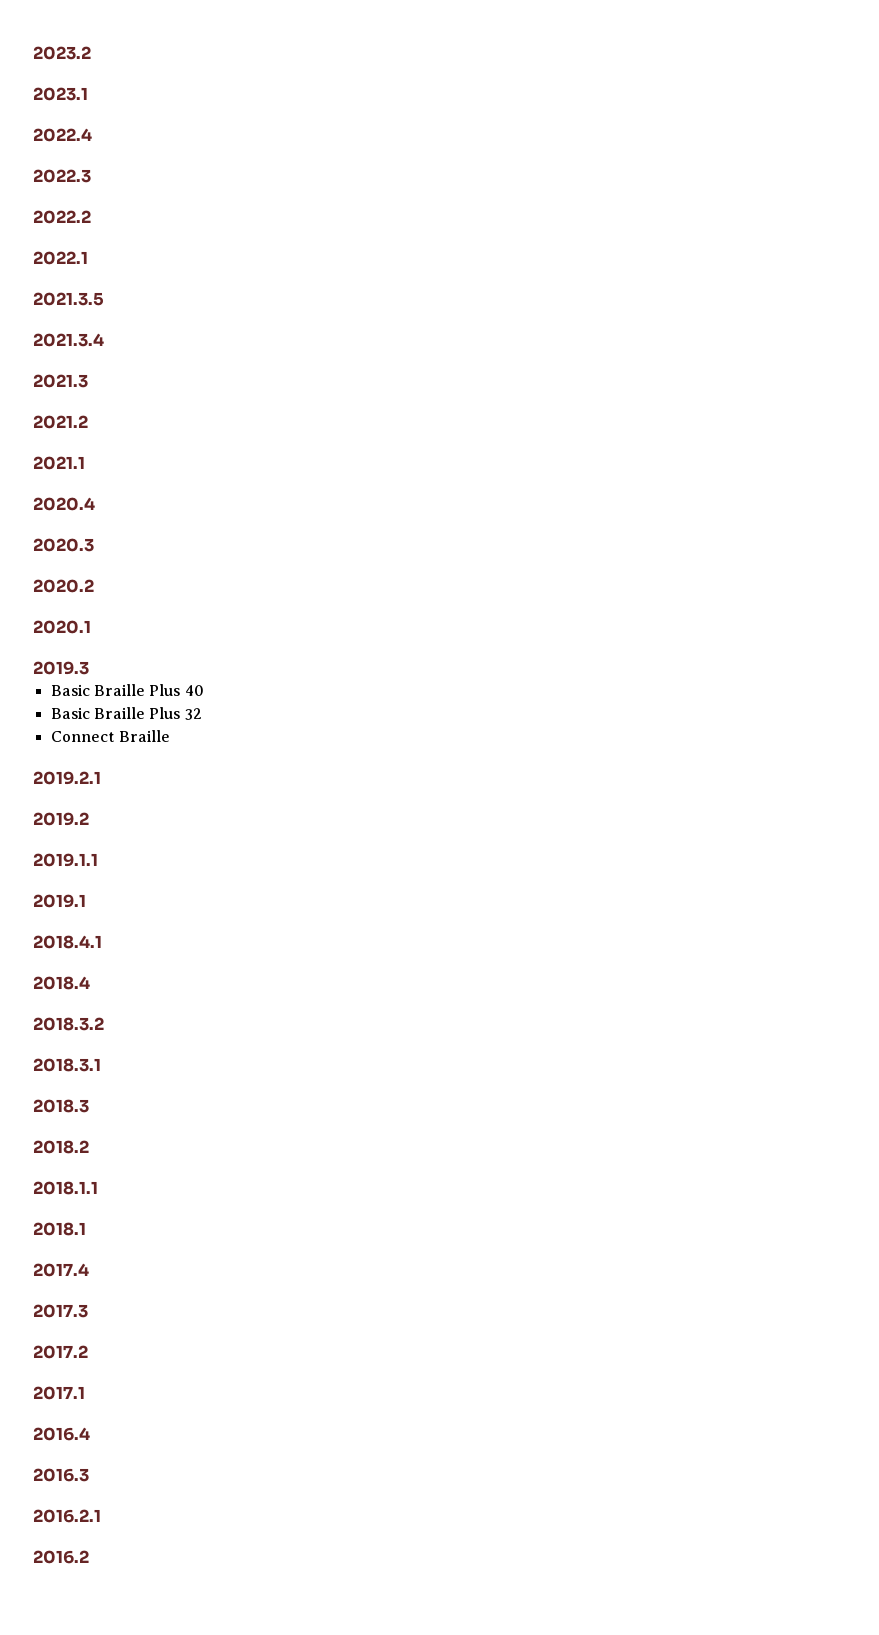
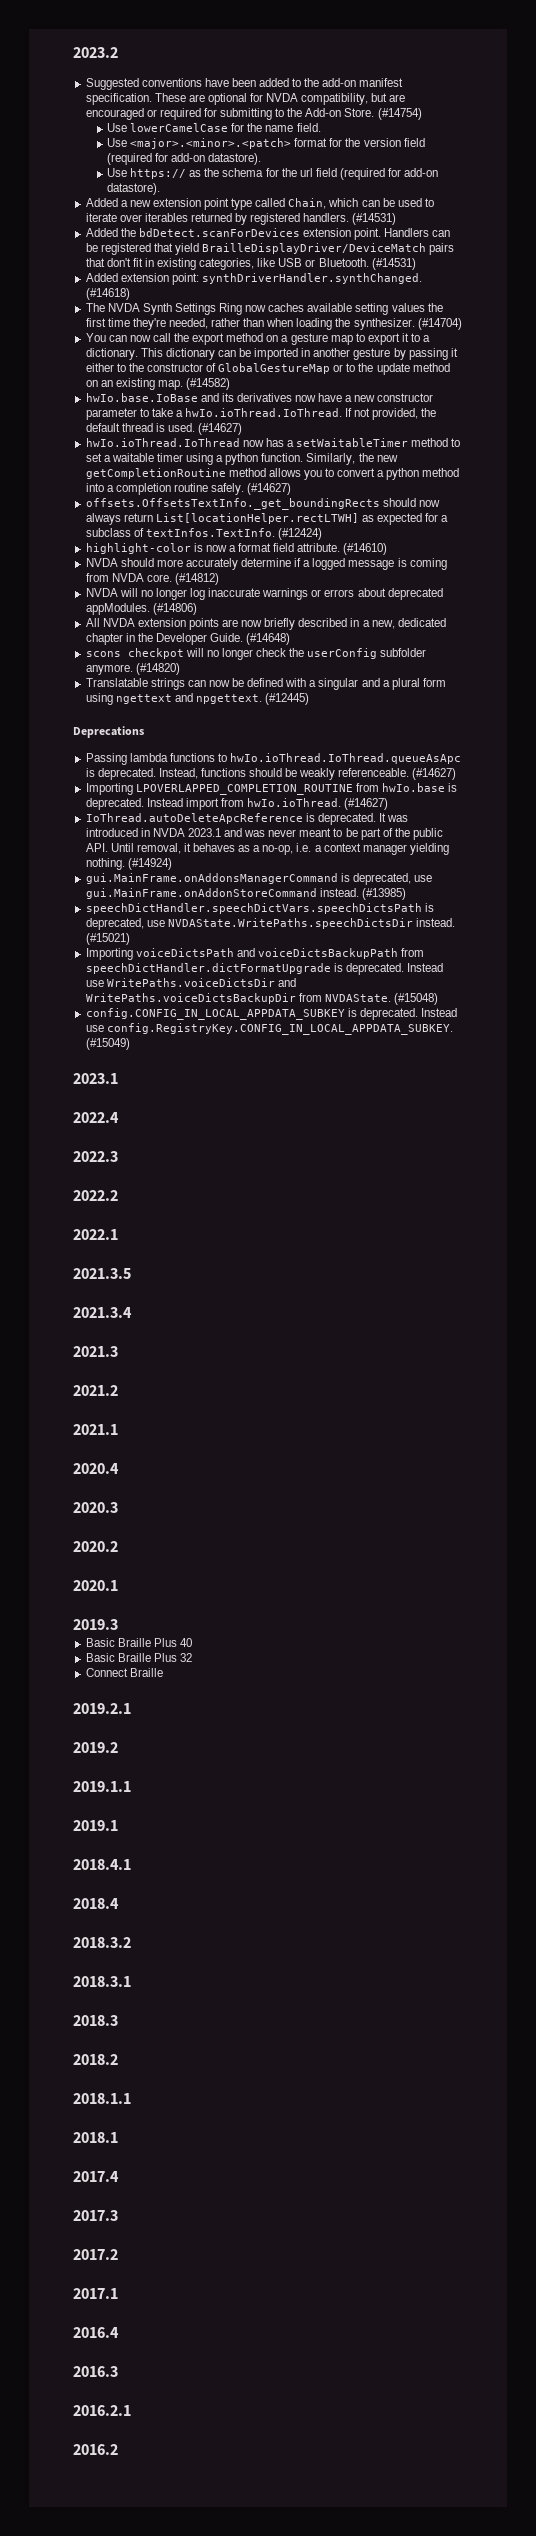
(91, 53) none -> [85,78,404,90] [85,93,406,105] [85,108,422,120] [106,123,321,132] [106,138,425,149] [106,153,262,165] [106,168,439,180] [106,183,160,195] [85,198,434,210] [85,213,397,225] [85,228,451,240] [85,243,455,255] [85,258,416,270] [85,273,422,285] [85,288,130,300] [85,303,443,315] [85,318,462,330] [85,333,431,345] [85,348,458,360] [85,363,450,375] [85,378,231,390] [85,393,434,402] [85,408,437,420] [85,423,243,435] [85,438,461,447] [85,453,398,465] [85,468,460,480] [85,483,292,495] [85,498,440,510] [85,513,449,525] [85,528,322,540] [85,543,388,555] [85,558,447,570] [85,573,219,585] [85,588,443,600] [85,603,197,615] [85,618,446,630] [85,633,291,645] [85,648,427,660] [85,663,180,675] [85,678,446,690] [85,693,310,705] [73,726,144,738] [85,753,462,765] [85,768,457,780] [85,783,458,795] [85,798,389,810] [85,813,409,825] [85,828,444,840] [85,843,449,855] [85,858,172,870] [85,873,432,885] [85,888,406,900] [85,903,434,914] [85,918,455,930] [85,933,130,945] [85,948,425,960] [85,963,443,975] [85,978,296,987] [85,993,438,1005] [85,1008,457,1020] [85,1023,453,1035] [85,1038,130,1050] // Suggested conventions have been added to the add-on manifest specification. These are optional for NVDA compatibility, but are encouraged or required for submitting to the Add-on Store. (#14754) // Use lowerCamelCase for the name field. // Use <major>.<minor>.<patch> format for the version field (required for add-on datastore). // Use https:// as the schema for the url field (required for add-on datastore). // Added a new extension point type called Chain, which can be used to iterate over iterables returned by registered handlers. (#14531) // Added the bdDetect.scanForDevices extension point. Handlers can be registered that yield BrailleDisplayDriver/DeviceMatch pairs that don't fit in existing categories, like USB or Bluetooth. (#14531) // Added extension point: synthDriverHandler.synthChanged. (#14618) // The NVDA Synth Settings Ring now caches available setting values the first time they're needed, rather than when loading the synthesizer. (#14704) // You can now call the export method on a gesture map to export it to a dictionary. This dictionary can be imported in another gesture by passing it either to the constructor of GlobalGestureMap or to the update method on an existing map. (#14582) // hwIo.base.IoBase and its derivatives now have a new constructor parameter to take a hwIo.ioThread.IoThread. If not provided, the default thread is used. (#14627) // hwIo.ioThread.IoThread now has a setWaitableTimer method to set a waitable timer using a python function. Similarly, the new getCompletionRoutine method allows you to convert a python method into a completion routine safely. (#14627) // offsets.OffsetsTextInfo._get_boundingRects should now always return List[locationHelper.rectLTWH] as expected for a subclass of textInfos.TextInfo. (#12424) // highlight-color is now a format field attribute. (#14610) // NVDA should more accurately determine if a logged message is coming from NVDA core. (#14812) // NVDA will no longer log inaccurate warnings or errors about deprecated appModules. (#14806) // All NVDA extension points are now briefly described in a new, dedicated chapter in the Developer Guide. (#14648) // scons checkpot will no longer check the userConfig subfolder anymore. (#14820) // Translatable strings can now be defined with a singular and a plural form using ngettext and npgettext. (#12445) // Deprecations // Passing lambda functions to hwIo.ioThread.IoThread.queueAsApc is deprecated. Instead, functions should be weakly referenceable. (#14627) // Importing LPOVERLAPPED_COMPLETION_ROUTINE from hwIo.base is deprecated. Instead import from hwIo.ioThread. (#14627) // IoThread.autoDeleteApcReference is deprecated. It was introduced in NVDA 2023.1 and was never meant to be part of the public API. Until removal, it behaves as a no-op, i.e. a context manager yielding nothing. (#14924) // gui.MainFrame.onAddonsManagerCommand is deprecated, use gui.MainFrame.onAddonStoreCommand instead. (#13985) // speechDictHandler.speechDictVars.speechDictsPath is deprecated, use NVDAState.WritePaths.speechDictsDir instead. (#15021) // Importing voiceDictsPath and voiceDictsBackupPath from speechDictHandler.dictFormatUpgrade is deprecated. Instead use WritePaths.voiceDictsDir and WritePaths.voiceDictsBackupDir from NVDAState. (#15048) // config.CONFIG_IN_LOCAL_APPDATA_SUBKEY is deprecated. Instead use config.RegistryKey.CONFIG_IN_LOCAL_APPDATA_SUBKEY. (#15049)

